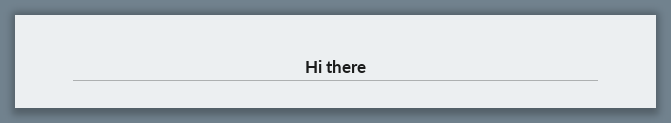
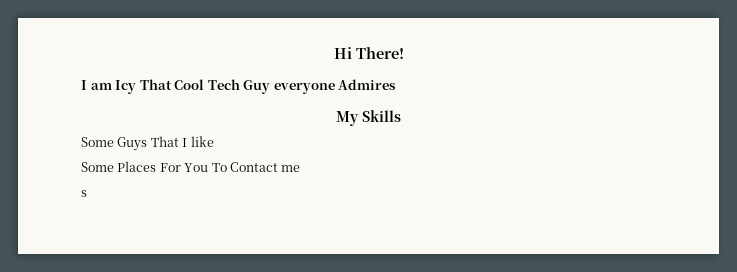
[326,60,367,73] there -> [355,47,404,59] [81,79,397,94] [336,110,401,126] [81,136,214,151] [81,161,301,172] [81,190,87,197] There! // I am Icy That Cool Tech Guy everyone Admires // My Skills // Some Guys That I like // Some Places For You To Contact me // s

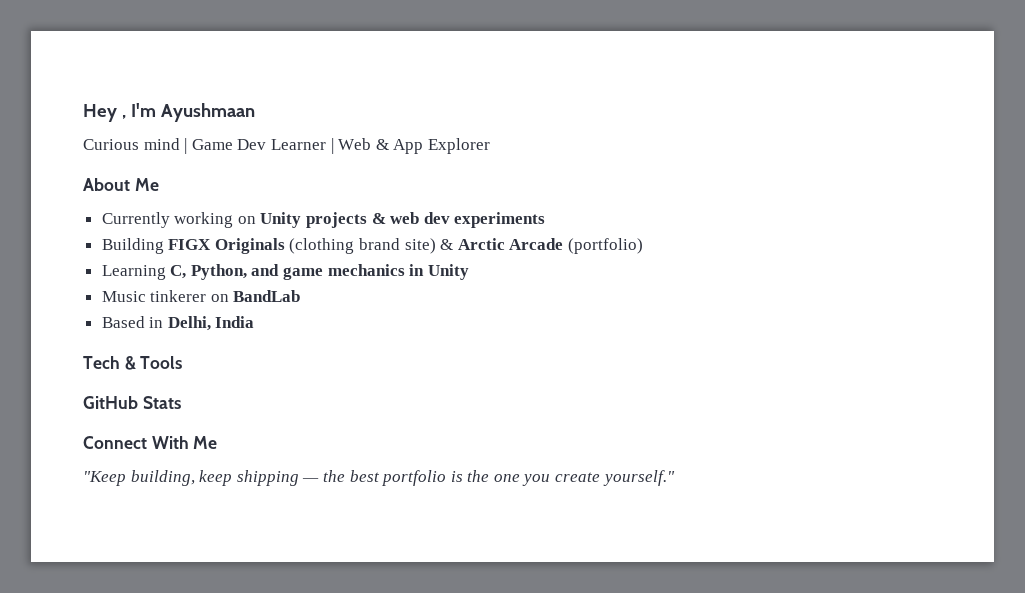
[333,47,404,59] [81,79,397,94] [336,110,401,126] [81,136,214,151] [81,161,301,172] [81,190,87,197] Hi There! // I am Icy That Cool Tech Guy everyone Admires // My Skills // Some Guys That I like // Some Places For You To Contact me // s -> [83,103,255,122] [83,138,490,154] [83,178,159,191] [101,212,546,228] [101,238,644,254] [101,264,469,280] [101,290,301,302] [101,316,255,331] [83,356,183,370] [83,396,181,409] [83,436,218,449] [83,470,675,486] Hey , I'm Ayushmaan // Curious mind | Game Dev Learner | Web & App Explorer // About Me // Currently working on Unity projects & web dev experiments // Building FIGX Originals (clothing brand site) & Arctic Arcade (portfolio) // Learning C, Python, and game mechanics in Unity // Music tinkerer on BandLab // Based in Delhi, India // Tech & Tools // GitHub Stats // Connect With Me // "Keep building, keep shipping — the best portfolio is the one you create yourself."

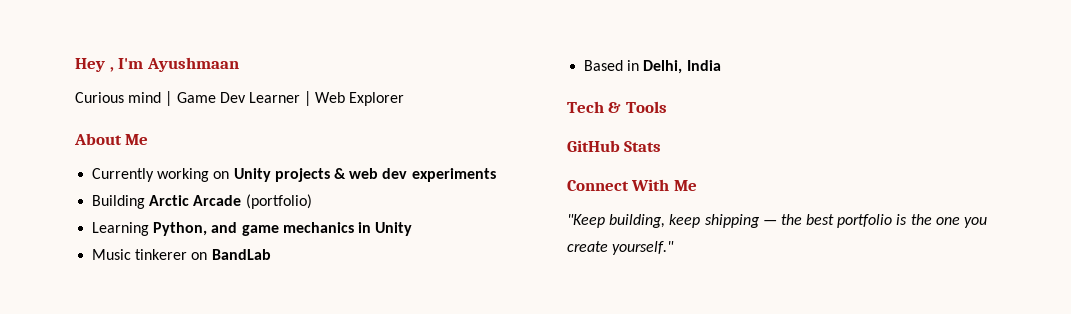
[375,139,424,154] & App -> (346, 97) none
[168,238,454,254] FIGX Originals (clothing brand site) & -> (146, 202) none
[170,265,187,279] C, -> (150, 229) none

